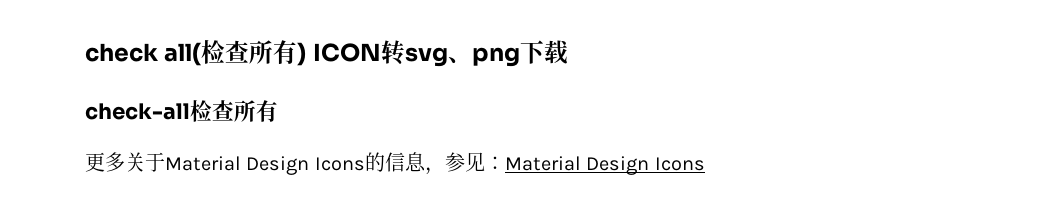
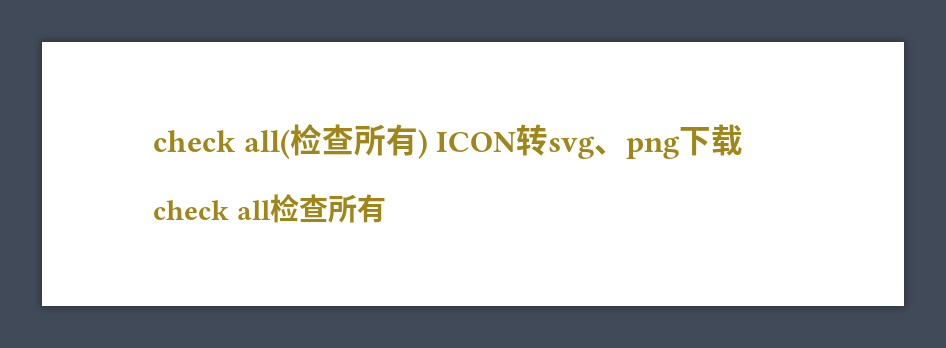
[85,100,278,122] [85,152,705,175] check-all检查所有 // 更多关于Material Design Icons的信息，参见：Material Design Icons -> [153,194,386,223] check all检查所有

